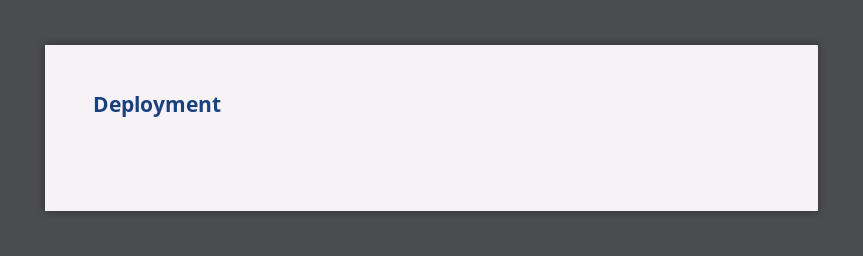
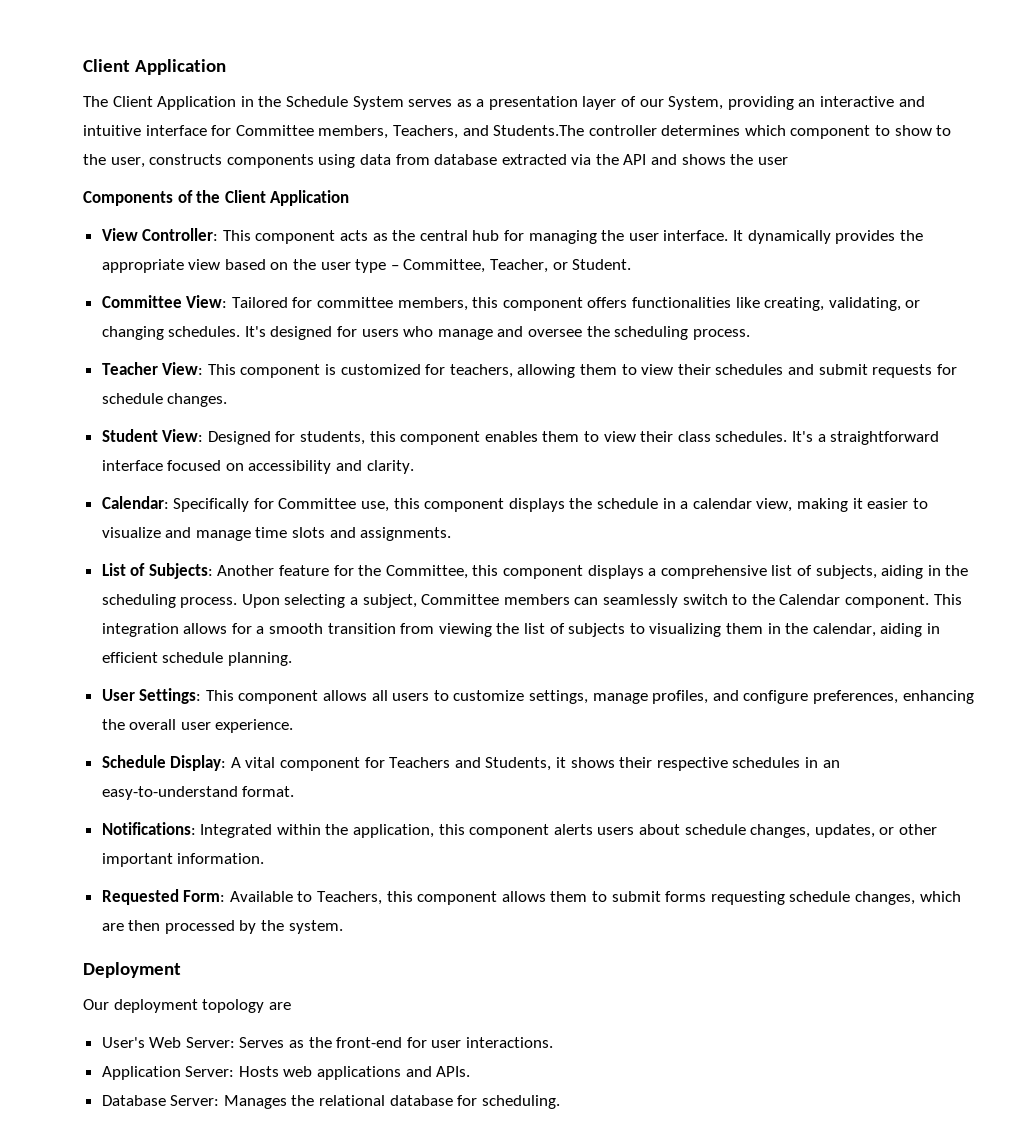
[93,96,221,117] Deployment -> [83,59,226,75] [83,96,925,110] [83,125,952,139] [83,154,788,168] [83,190,350,206] [101,228,923,244] [101,259,632,273] [101,295,921,311] [101,326,750,340] [101,362,957,378] [101,393,228,407] [101,429,940,445] [101,460,414,474] [101,496,928,512] [101,527,452,541] [101,563,969,579] [101,594,962,608] [101,623,940,637] [101,652,292,666] [101,688,974,704] [101,719,294,733] [101,755,840,771] [101,786,295,800] [101,822,937,838] [101,853,265,867] [101,889,961,905] [101,920,343,934] [83,962,181,978] [83,999,291,1013] [101,1037,554,1048] [101,1066,471,1080] [101,1095,560,1109] Client Application // The Client Application in the Schedule System serves as a presentation layer of our System, providing an interactive and intuitive interface for Committee members, Teachers, and Students.The controller determines which component to show to the user, constructs components using data from database extracted via the API and shows the user // Components of the Client Application // View Controller: This component acts as the central hub for managing the user interface. It dynamically provides the appropriate view based on the user type – Committee, Teacher, or Student. // Committee View: Tailored for committee members, this component offers functionalities like creating, validating, or changing schedules. It's designed for users who manage and oversee the scheduling process. // Teacher View: This component is customized for teachers, allowing them to view their schedules and submit requests for schedule changes. // Student View: Designed for students, this component enables them to view their class schedules. It's a straightforward interface focused on accessibility and clarity. // Calendar: Specifically for Committee use, this component displays the schedule in a calendar view, making it easier to visualize and manage time slots and assignments. // List of Subjects: Another feature for the Committee, this component displays a comprehensive list of subjects, aiding in the scheduling process. Upon selecting a subject, Committee members can seamlessly switch to the Calendar component. This integration allows for a smooth transition from viewing the list of subjects to visualizing them in the calendar, aiding in efficient schedule planning. // User Settings: This component allows all users to customize settings, manage profiles, and configure preferences, enhancing the overall user experience. // Schedule Display: A vital component for Teachers and Students, it shows their respective schedules in an easy-to-understand format. // Notifications: Integrated within the application, this component alerts users about schedule changes, updates, or other important information. // Requested Form: Available to Teachers, this component allows them to submit forms requesting schedule changes, which are then processed by the system. // Deployment // Our deployment topology are // User's Web Server: Serves as the front-end for user interactions. // Application Server: Hosts web applications and APIs. // Database Server: Manages the relational database for scheduling.

